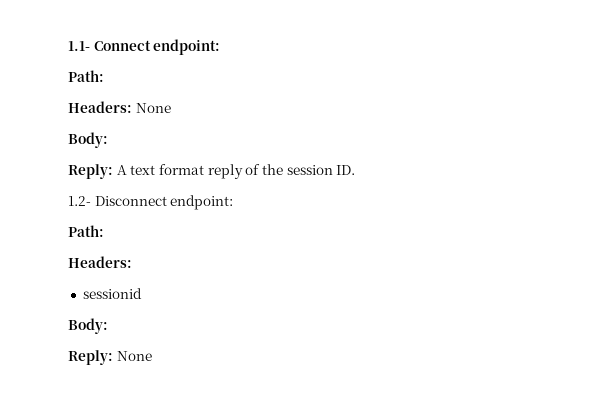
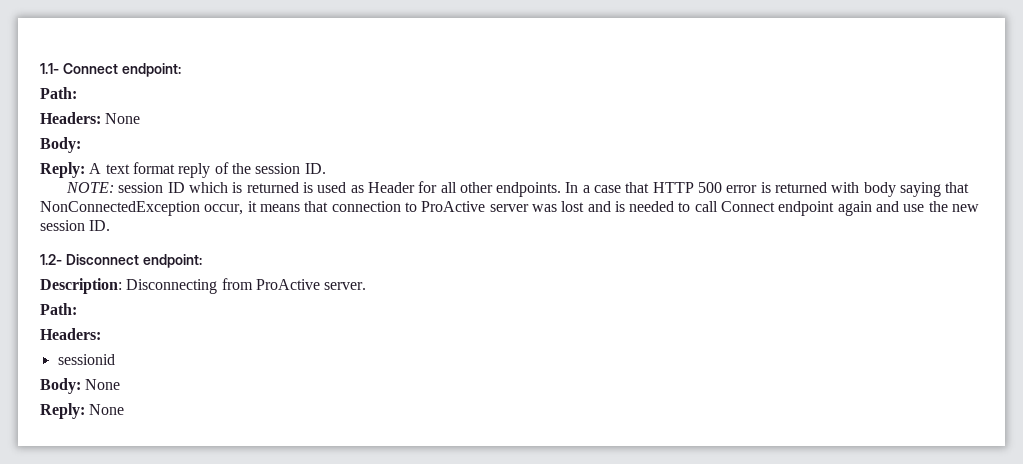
[68,195,234,210] 1.2- Disconnect endpoint: -> [66,181,970,197] [40,201,980,216] [40,220,111,231] [40,254,202,268] [40,278,367,294] NOTE: session ID which is returned is used as Header for all other endpoints. In a case that HTTP 500 error is returned with body saying that NonConnectedException occur, it means that connection to ProActive server was lost and is needed to call Connect endpoint again and use the new session ID. // 1.2- Disconnect endpoint: // Description: Disconnecting from ProActive server.
[68,318,108,334] Body: -> [40,378,121,394] Body: None

